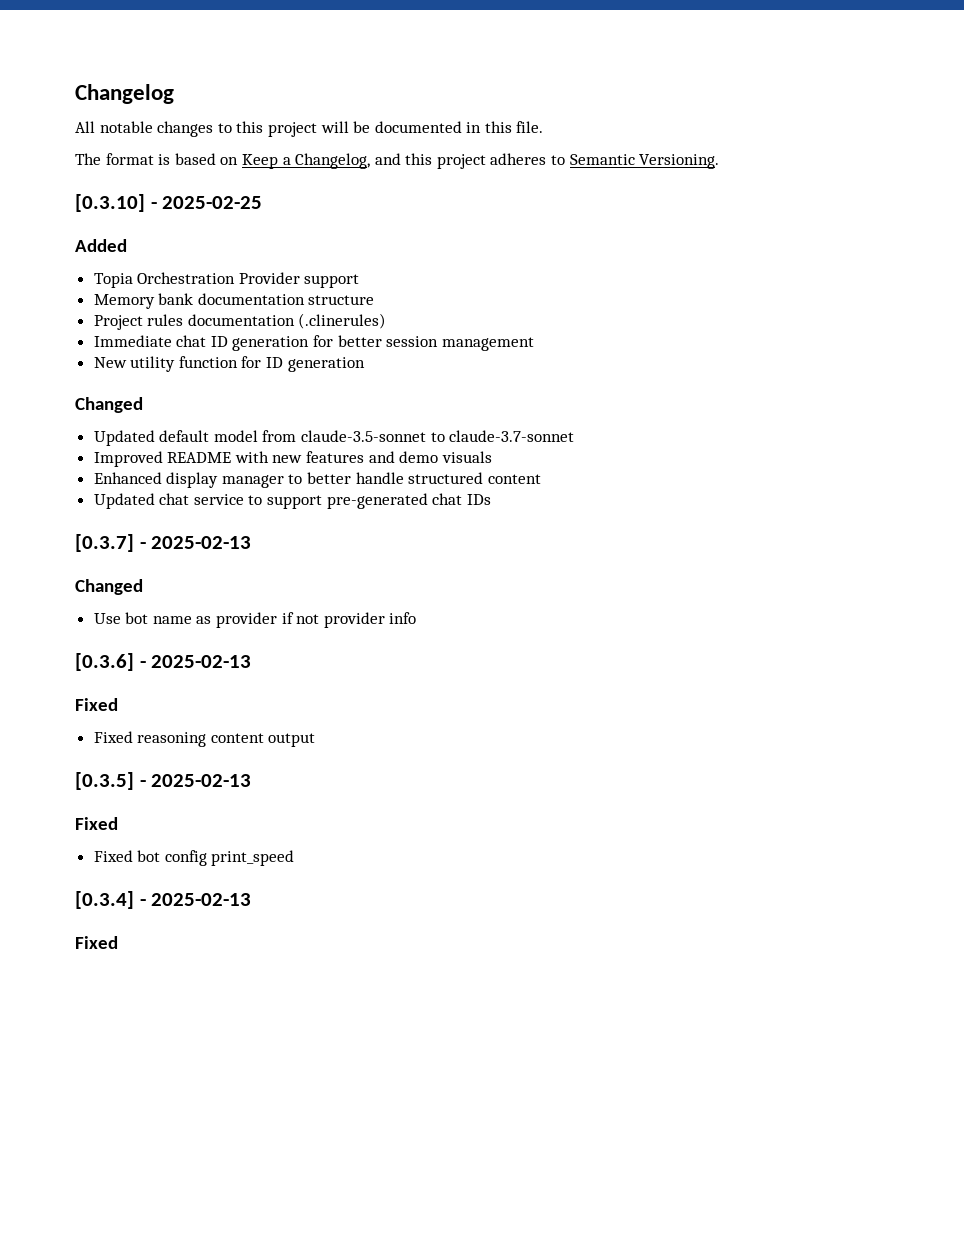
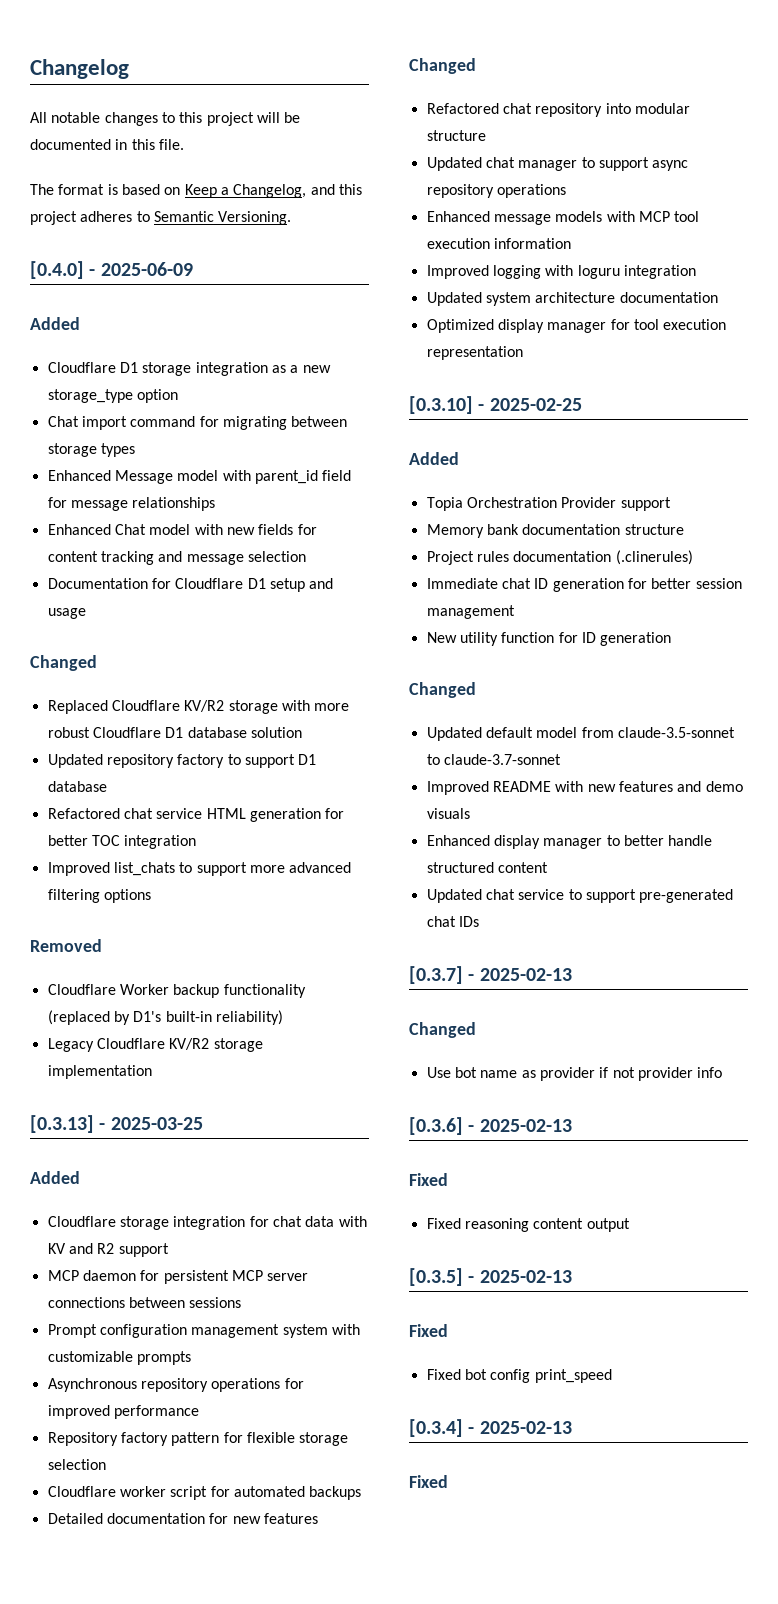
(720, 161) none -> [30,261,193,279] [30,317,80,330] [47,362,331,376] [47,389,178,403] [47,416,348,430] [47,443,135,457] [47,470,352,484] [47,497,216,511] [47,524,317,535] [47,551,306,565] [47,578,334,592] [47,608,86,619] [30,655,97,671] [47,700,350,714] [47,727,302,738] [47,754,317,768] [47,781,107,792] [47,808,345,822] [47,835,197,849] [47,862,352,876] [47,889,151,903] [30,939,102,952] [47,984,306,998] [47,1010,283,1025] [47,1038,263,1052] [47,1065,152,1079] [30,1115,203,1133] [30,1171,80,1184] [47,1216,367,1230] [47,1243,169,1257] [47,1270,309,1284] [47,1297,242,1308] [47,1324,360,1338] [47,1351,191,1365] [47,1378,304,1392] [47,1405,199,1419] [47,1432,349,1446] [47,1459,106,1470] [47,1486,362,1500] [47,1513,318,1524] [409,58,476,74] [426,103,690,117] [426,130,486,141] [426,157,689,171] [426,184,566,198] [426,211,700,225] [426,238,571,249] [426,265,696,279] [426,292,718,306] [426,319,727,333] [426,346,523,360] // [0.4.0] - 2025-06-09 // Added // Cloudflare D1 storage integration as a new storage_type option // Chat import command for migrating between storage types // Enhanced Message model with parent_id field for message relationships // Enhanced Chat model with new fields for content tracking and message selection // Documentation for Cloudflare D1 setup and usage // Changed // Replaced Cloudflare KV/R2 storage with more robust Cloudflare D1 database solution // Updated repository factory to support D1 database // Refactored chat service HTML generation for better TOC integration // Improved list_chats to support more advanced filtering options // Removed // Cloudflare Worker backup functionality (replaced by D1's built-in reliability) // Legacy Cloudflare KV/R2 storage implementation // [0.3.13] - 2025-03-25 // Added // Cloudflare storage integration for chat data with KV and R2 support // MCP daemon for persistent MCP server connections between sessions // Prompt configuration management system with customizable prompts // Asynchronous repository operations for improved performance // Repository factory pattern for flexible storage selection // Cloudflare worker script for automated backups // Detailed documentation for new features // Changed // Refactored chat repository into modular structure // Updated chat manager to support async repository operations // Enhanced message models with MCP tool execution information // Improved logging with loguru integration // Updated system architecture documentation // Optimized display manager for tool execution representation

